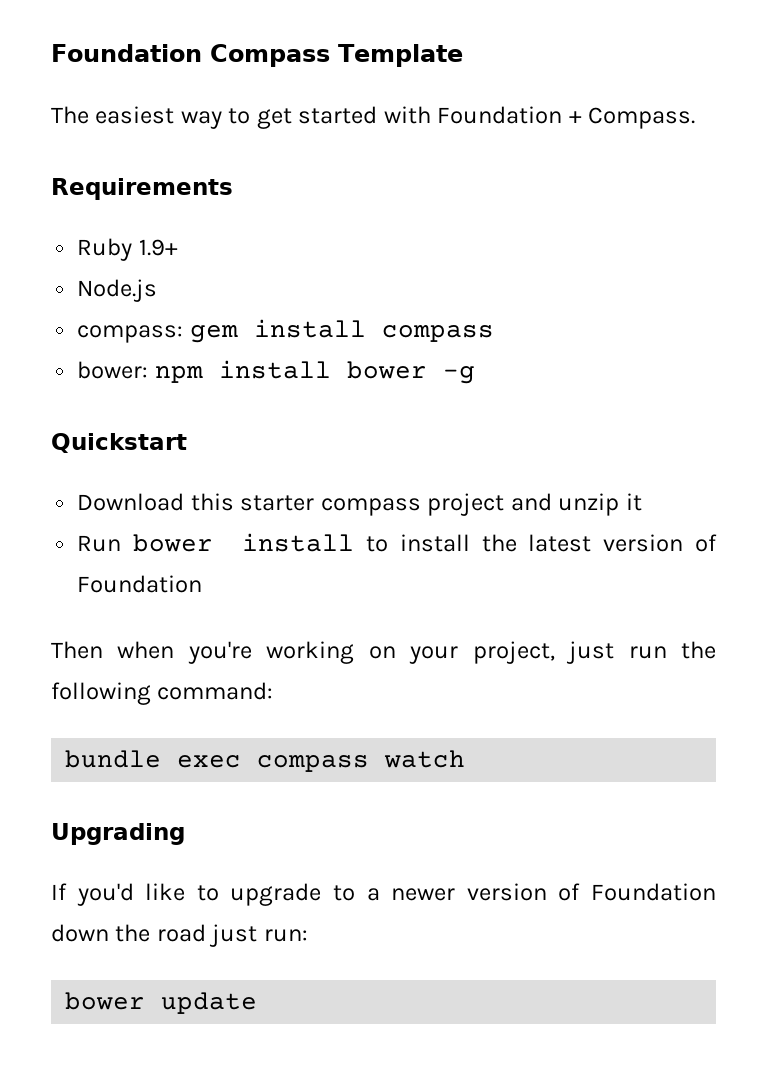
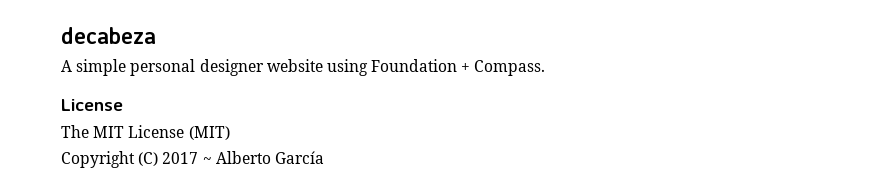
[51,44,463,67] [51,106,696,129] [51,178,233,200] [77,238,178,261] [77,279,158,302] [77,319,494,343] [77,360,475,384] [51,433,187,453] [77,493,642,516] [77,533,717,552] [77,575,203,593] [51,641,716,664] [51,682,274,705] [65,750,466,772] [51,823,185,845] [51,883,717,906] [51,924,308,947] [65,992,258,1014] Foundation Compass Template // The easiest way to get started with Foundation + Compass. // Requirements // Ruby 1.9+ // Node.js // compass: gem install compass // bower: npm install bower -g // Quickstart // Download this starter compass project and unzip it // Run bower install to install the latest version of Foundation // Then when you're working on your project, just run the following command: // bundle exec compass watch // Upgrading // If you'd like to upgrade to a newer version of Foundation down the road just run: // bower update -> [61,27,156,44] [61,59,546,76] [61,99,123,111] [61,125,230,140] [61,151,324,168] decabeza // A simple personal designer website using Foundation + Compass. // License // The MIT License (MIT) // Copyright (C) 2017 ~ Alberto García

